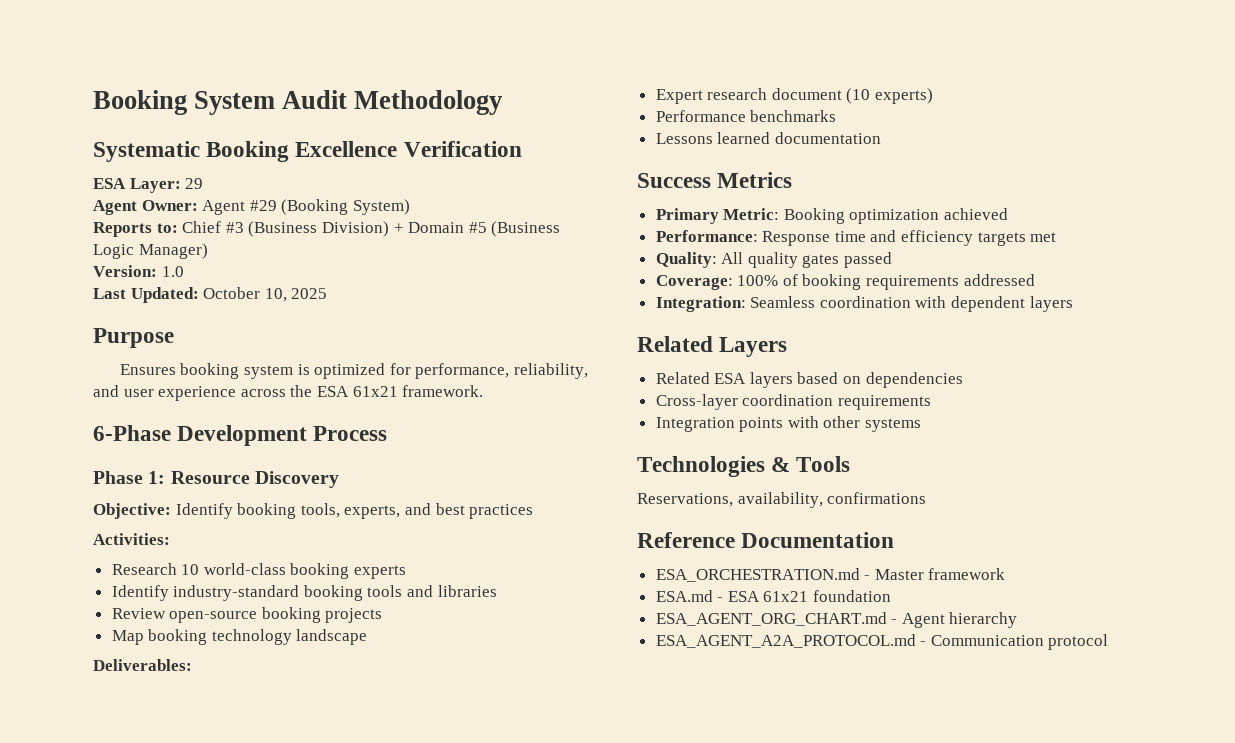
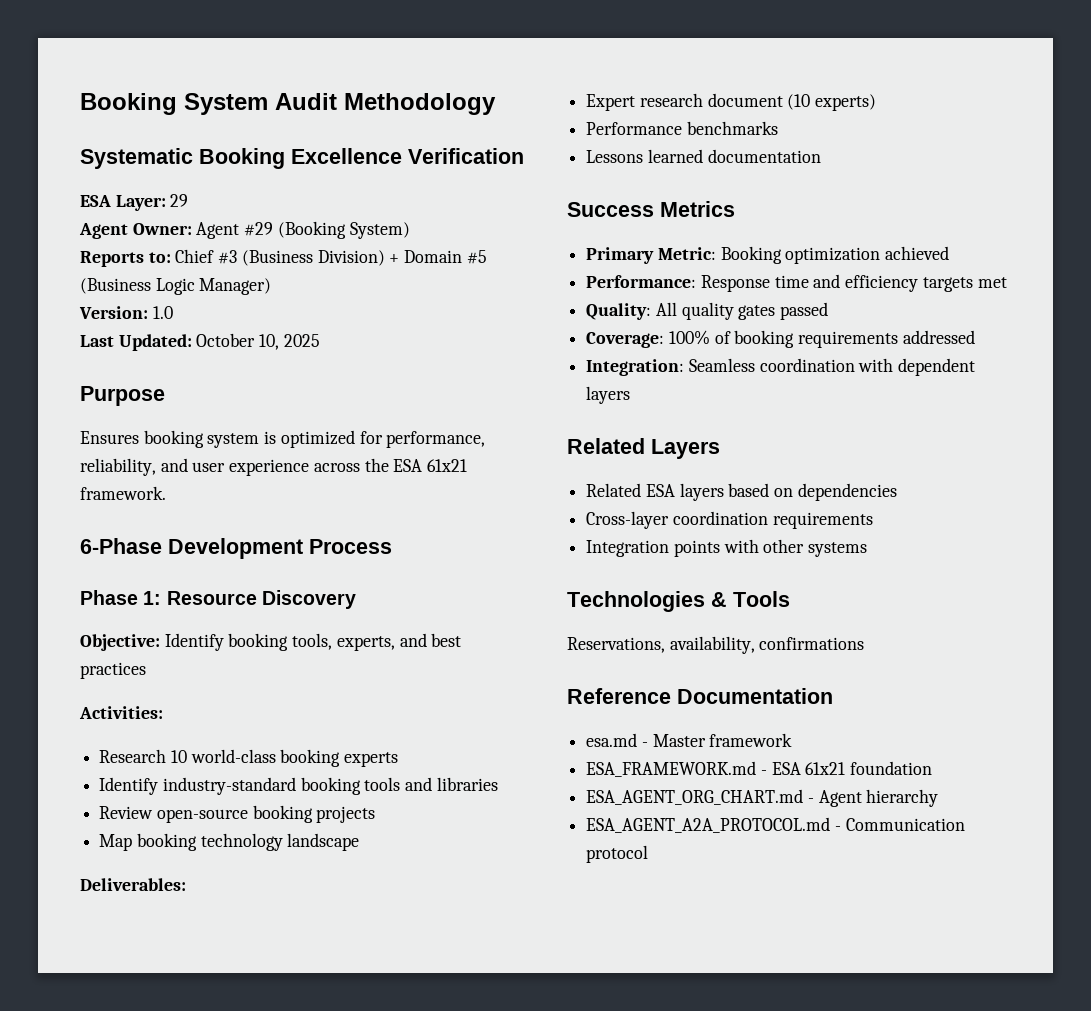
[655,568,860,582] ESA_ORCHESTRATION.md -> [586,733,638,747] esa.md
[655,590,713,602] ESA.md -> [586,761,757,777] ESA_FRAMEWORK.md

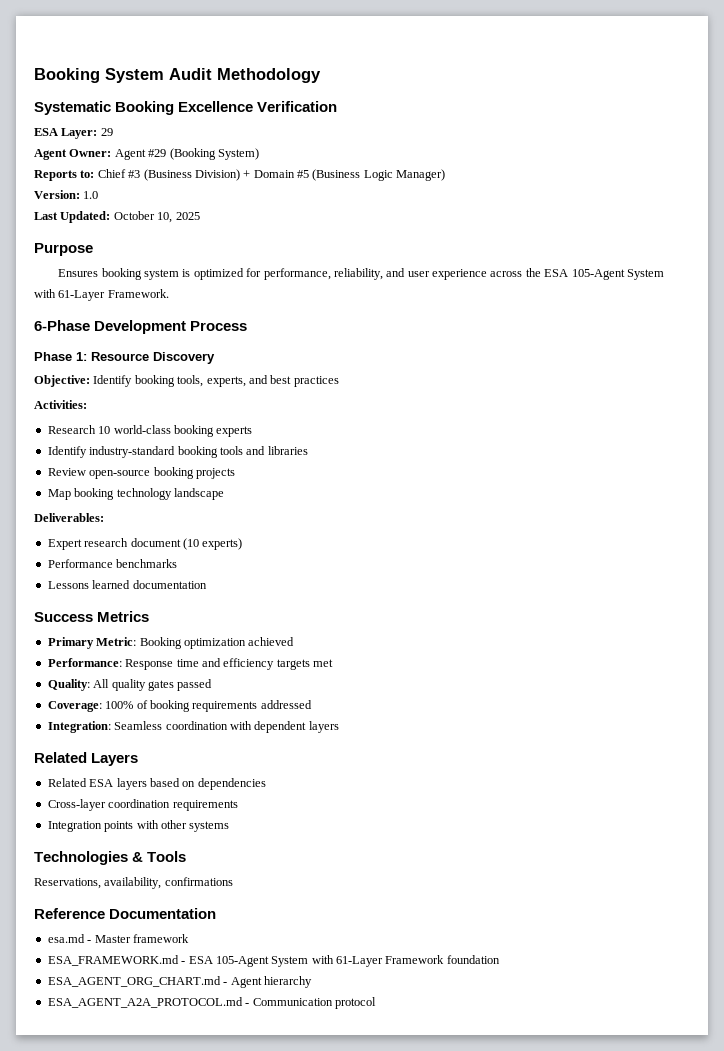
[427,459,468,472] [80,486,166,500] 61x21 framework. -> [571,269,664,280] [34,289,169,301] 105-Agent System with 61-Layer Framework.
[805,762,846,775] 61x21 -> [215,955,445,967] 105-Agent System with 61-Layer Framework

